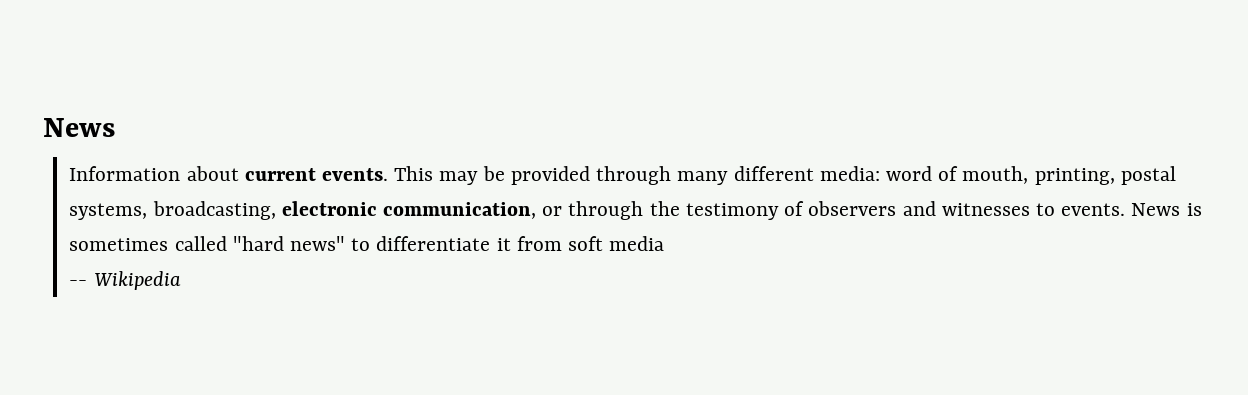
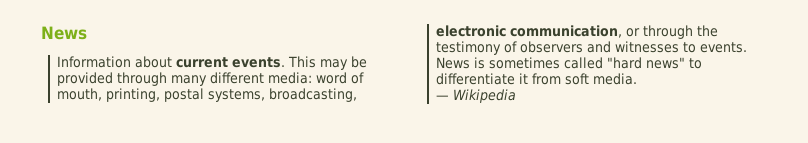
[609,236,665,251] [69,280,88,286] media // -- -> [593,73,638,85] [436,95,450,100] media. // —

